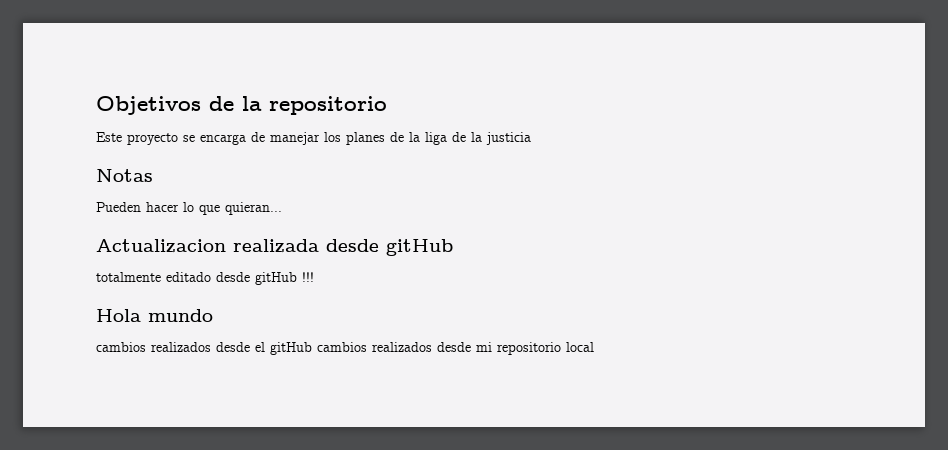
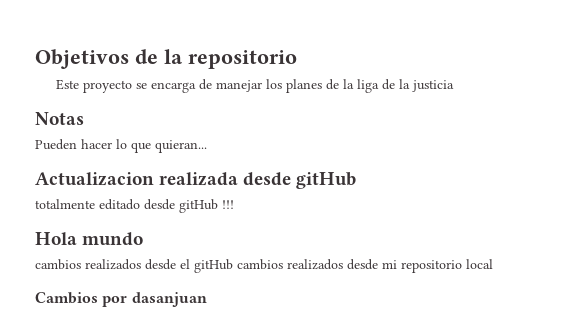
(594, 347) none -> [35,292,207,307] // Cambios por dasanjuan

